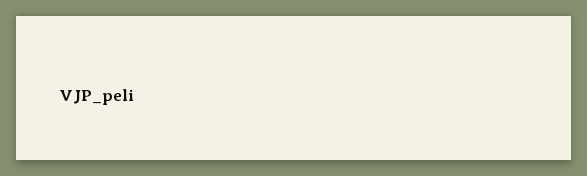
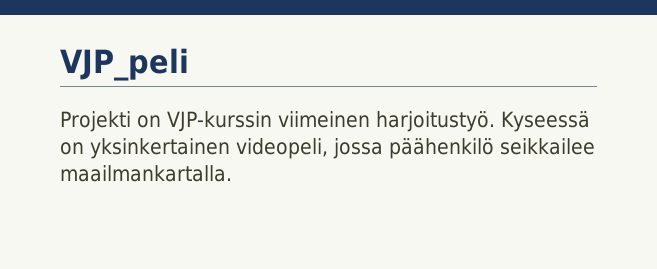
(134, 97) none -> [60,111,590,132] [60,138,595,159] [60,165,232,182] // Projekti on VJP-kurssin viimeinen harjoitustyö. Kyseessä on yksinkertainen videopeli, jossa päähenkilö seikkailee maailmankartalla.

